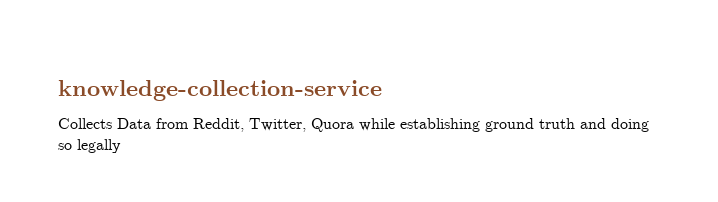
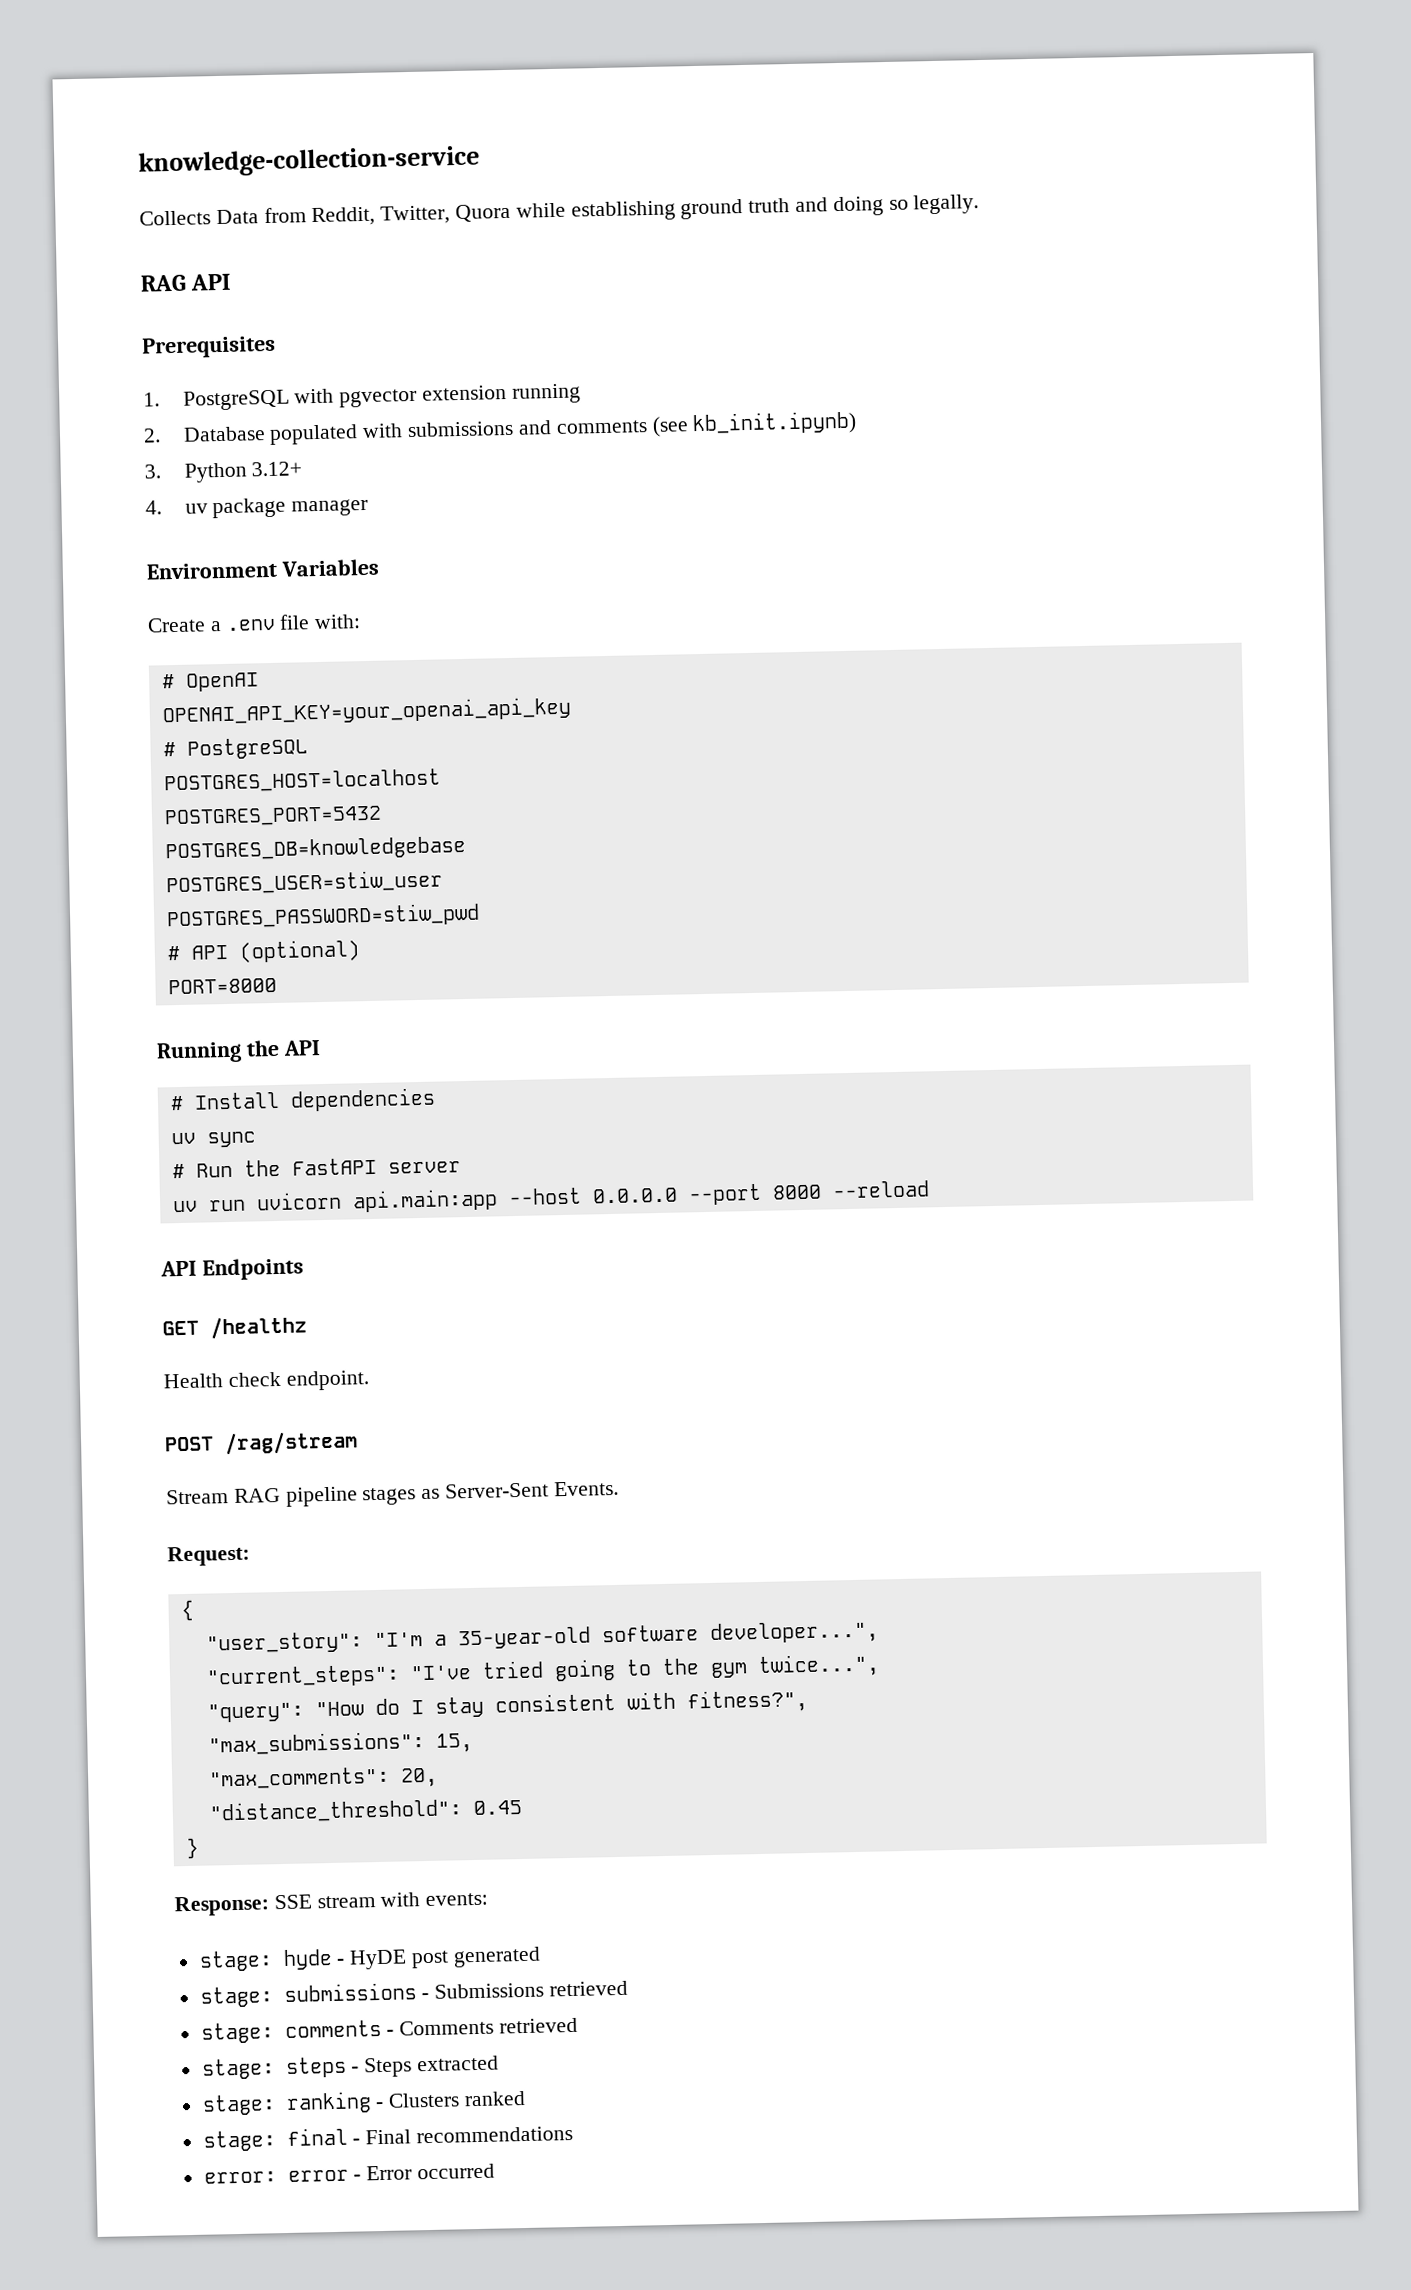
[77,139,121,153] legally -> [913,194,980,215] [140,273,232,292] [141,335,276,359] [143,383,581,411] [143,410,858,445] [144,461,303,483] [145,497,369,519] [146,558,379,580] [147,614,362,633] [161,672,259,692] [161,696,572,727] [162,737,308,760] [163,768,441,794] [163,805,382,828] [164,835,466,863] [165,869,443,896] [165,902,480,931] [166,939,361,963] [167,977,277,995] [156,1039,321,1064] [169,1087,436,1112] [170,1131,256,1148] [171,1157,461,1179] [172,1180,930,1213] [160,1257,304,1281] [162,1315,307,1340] [163,1370,370,1391] [165,1430,358,1456] [166,1480,619,1507] [167,1545,250,1567] [180,1599,194,1622] [205,1620,879,1655] [205,1653,880,1689] [206,1688,808,1723] [207,1731,473,1756] [207,1766,438,1790] [208,1798,522,1824] [185,1837,199,1860] [174,1892,489,1917] [198,1946,541,1972] [199,1980,629,2008] [200,2017,579,2044] [201,2055,500,2080] [201,2090,527,2116] [202,2125,574,2152] [203,2163,496,2184] legally. // RAG API // Prerequisites // 1. PostgreSQL with pgvector extension running // 2. Database populated with submissions and comments (see kb_init.ipynb) // 3. Python 3.12+ // 4. uv package manager // Environment Variables // Create a .env file with: // # OpenAI // OPENAI_API_KEY=your_openai_api_key // # PostgreSQL // POSTGRES_HOST=localhost // POSTGRES_PORT=5432 // POSTGRES_DB=knowledgebase // POSTGRES_USER=stiw_user // POSTGRES_PASSWORD=stiw_pwd // # API (optional) // PORT=8000 // Running the API // # Install dependencies // uv sync // # Run the FastAPI server // uv run uvicorn api.main:app --host 0.0.0.0 --port 8000 --reload // API Endpoints // GET /healthz // Health check endpoint. // POST /rag/stream // Stream RAG pipeline stages as Server-Sent Events. // Request: // { // "user_story": "I'm a 35-year-old software developer...", // "current_steps": "I've tried going to the gym twice...", // "query": "How do I stay consistent with fitness?", // "max_submissions": 15, // "max_comments": 20, // "distance_threshold": 0.45 // } // Response: SSE stream with events: // stage: hyde - HyDE post generated // stage: submissions - Submissions retrieved // stage: comments - Comments retrieved // stage: steps - Steps extracted // stage: ranking - Clusters ranked // stage: final - Final recommendations // error: error - Error occurred

